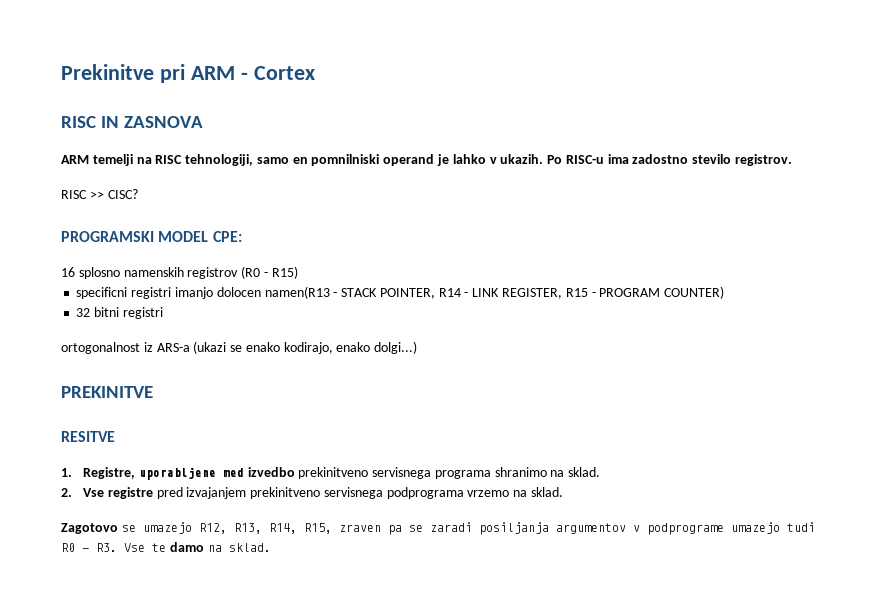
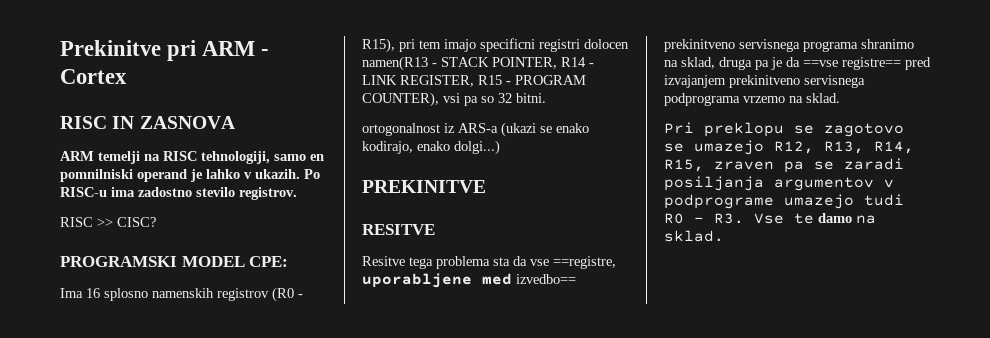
(242, 236) none -> [60,288,83,298] Ima
[271,266,298,279] R15) // -> [362,38,476,53] R15), pri tem imajo
[174,287,213,299] imanjo -> (580, 45) none
[664,286,725,299] [76,307,163,319] COUNTER) // 32 bitni registri -> [362,92,546,107] COUNTER), vsi pa so 32 bitni.
[61,467,135,479] 1. Registre, -> [362,256,616,269] Resitve tega problema sta da vse ==registre,
[247,467,295,477] izvedbo -> [516,274,576,284] izvedbo==
[568,467,601,477] [61,487,153,499] sklad. // 2. Vse registre -> [681,57,901,70] sklad, druga pa je da ==vse registre==
[61,523,118,534] Zagotovo -> [664,122,904,137] Pri preklopu se zagotovo

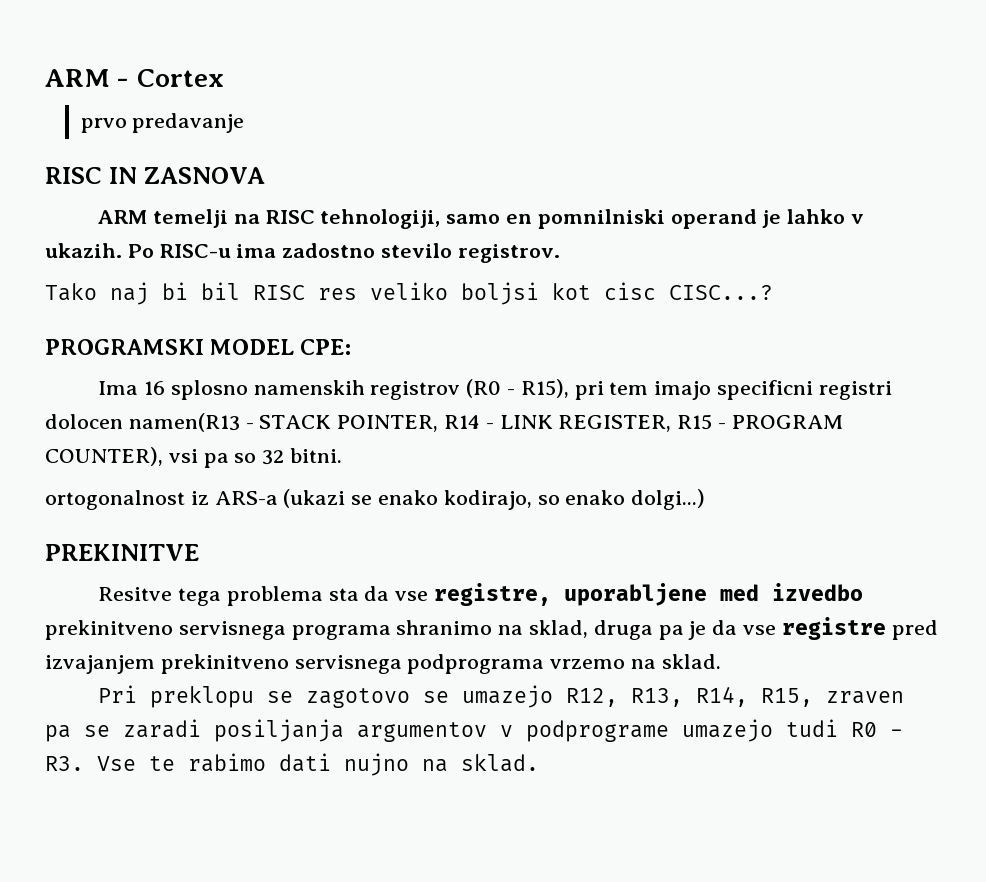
[60,40,197,61] Prekinitve pri -> (45, 78) none
(127, 76) none -> [80,113,245,133] // prvo predavanje
[60,217,156,227] RISC >> CISC? -> [45,282,773,305] Tako naj bi bil RISC res veliko boljsi kot cisc CISC...?
(413, 147) none -> [537,495,560,505] so
[362,224,435,235] // RESITVE -> (199, 552) none
[553,256,616,269] ==registre, -> [433,583,551,606] registre,
[516,274,576,284] izvedbo== -> [771,583,863,601] izvedbo
[803,57,901,70] ==vse registre== -> [743,617,886,640] vse registre
[818,213,852,223] damo -> [188,753,409,776] rabimo dati nujno

